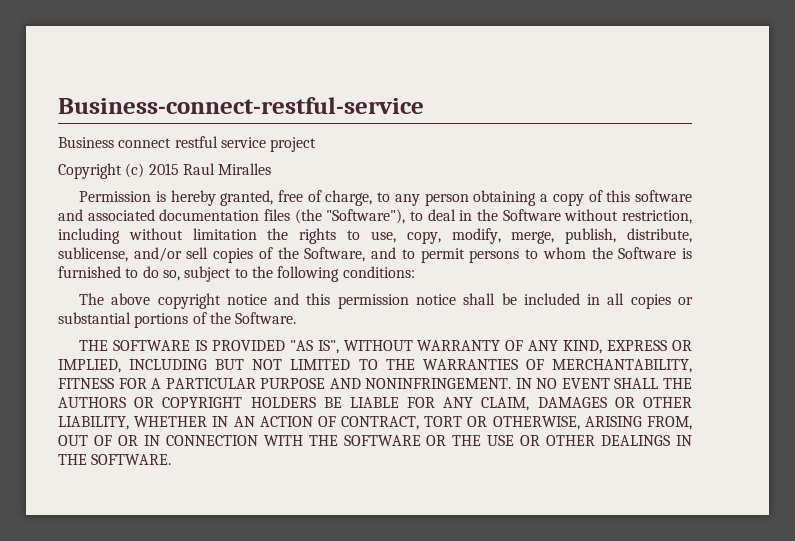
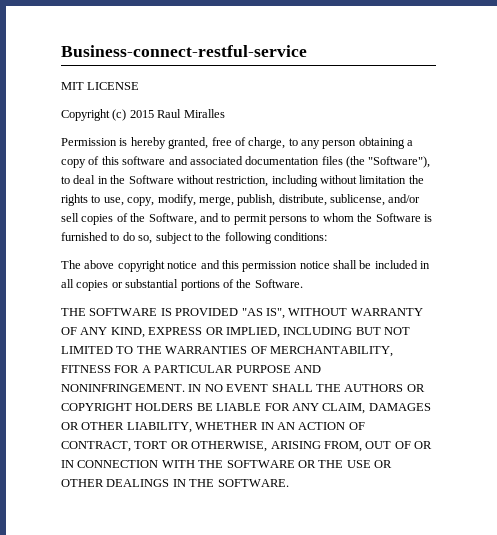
[58,136,317,152] Business connect restful service project -> [61,82,140,90] MIT LICENSE

